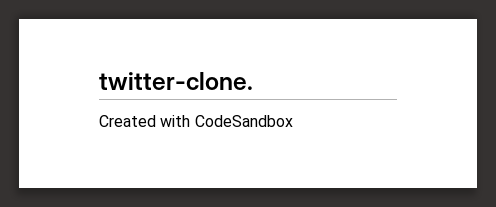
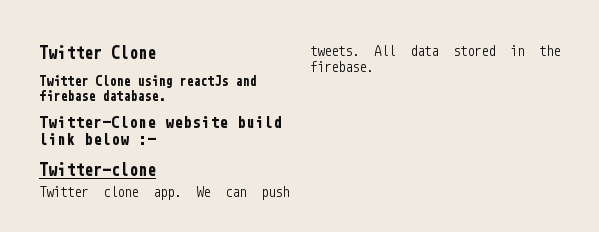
[99,72,253,90] [99,115,293,127] twitter-clone. // Created with CodeSandbox -> [39,45,156,59] [39,75,256,88] [39,90,165,101] [39,116,282,128] [39,133,156,145] [39,162,156,176] [39,186,289,200] [310,45,560,56] [310,61,373,72] Twitter Clone // Twitter Clone using reactJs and firebase database. // Twitter-Clone website build link below :- // Twitter-clone // Twitter clone app. We can push tweets. All data stored in the firebase.

